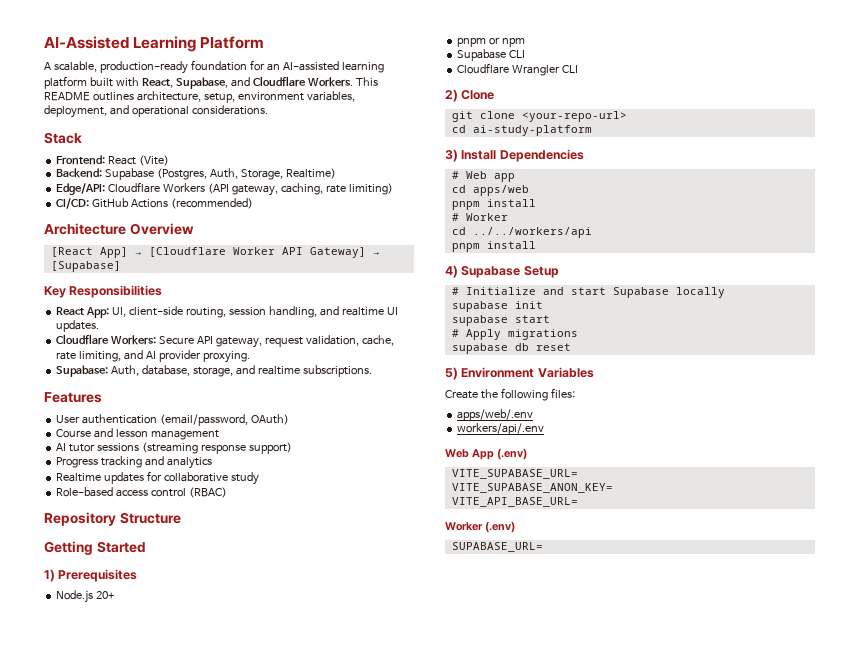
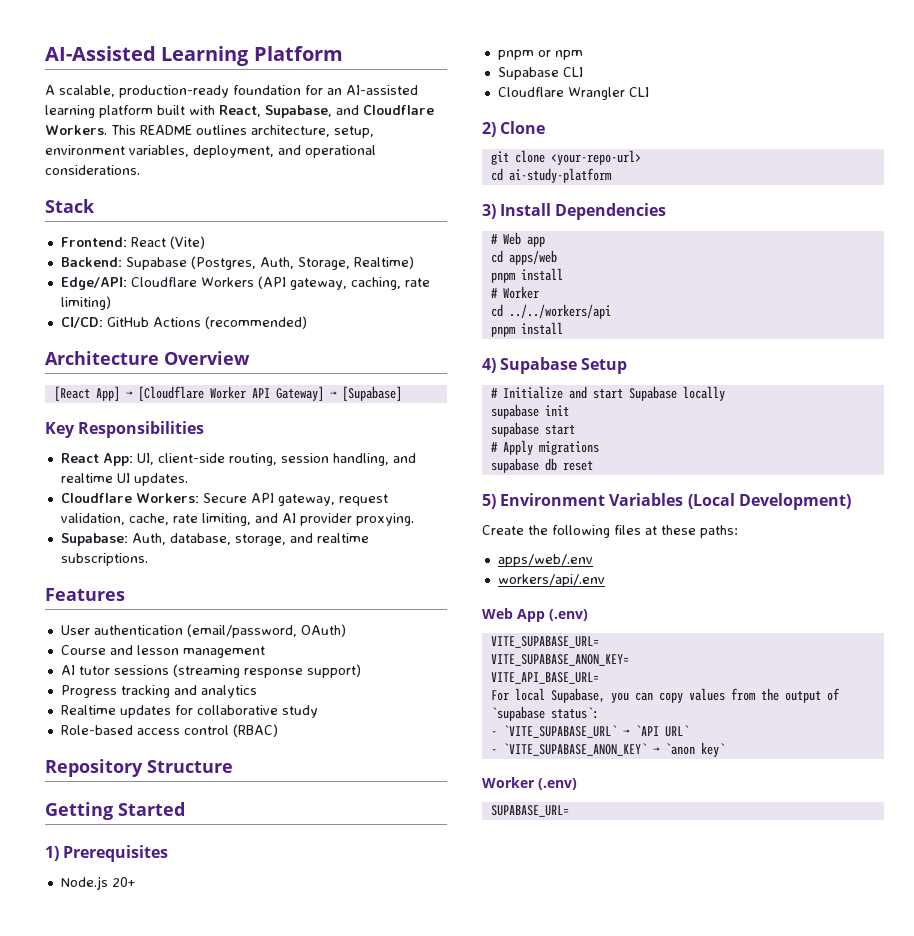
(594, 372) none -> [687,493,851,510] (Local Development)
[550,388,575,398] files: -> [614,525,738,538] files at these paths:
(578, 502) none -> [490,688,840,703] [490,706,599,721] [490,725,689,738] [490,742,725,757] // For local Supabase, you can copy values from the output of `supabase status`: // - `VITE_SUPABASE_URL` → `API URL` // - `VITE_SUPABASE_ANON_KEY` → `anon key`

